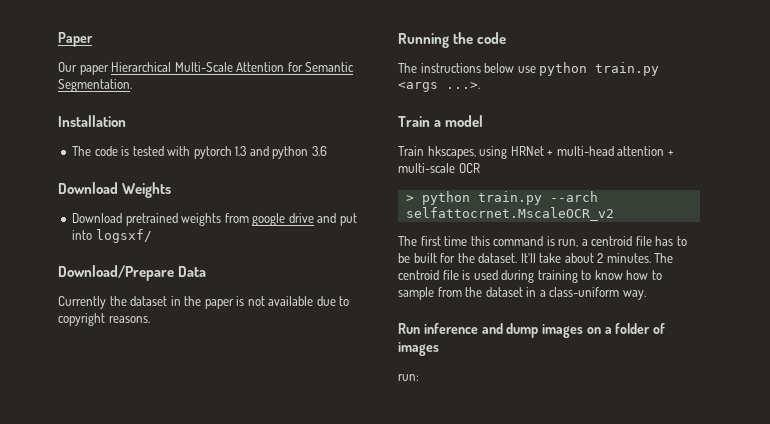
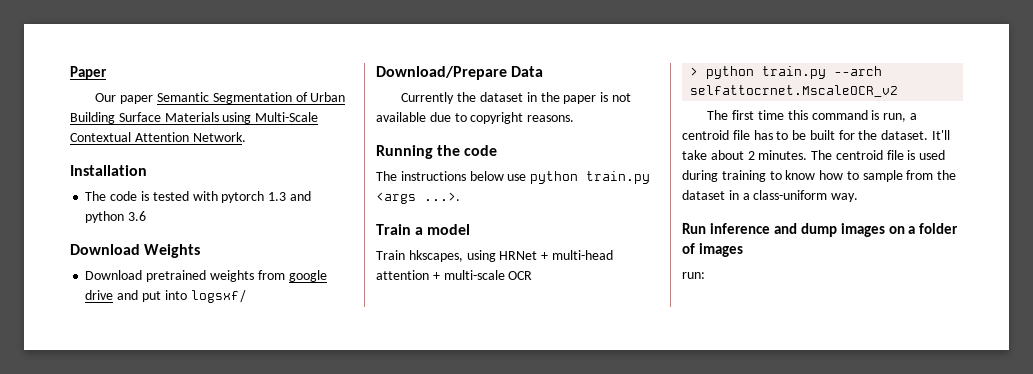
[111,62,355,72] [58,79,132,92] Hierarchical Multi-Scale Attention for Semantic Segmentation. -> [157,92,346,104] [70,112,319,124] [70,132,246,142] Semantic Segmentation of Urban Building Surface Materials using Multi-Scale Contextual Attention Network.

